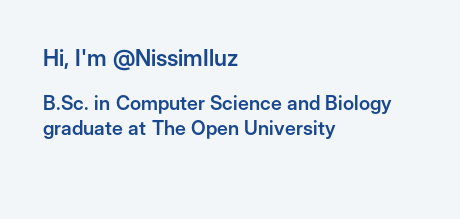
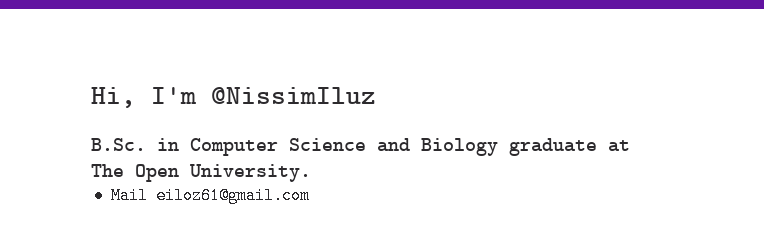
[244,120,337,139] University -> [189,164,311,182] [110,187,310,204] University. // Mail eiloz61@gmail.com

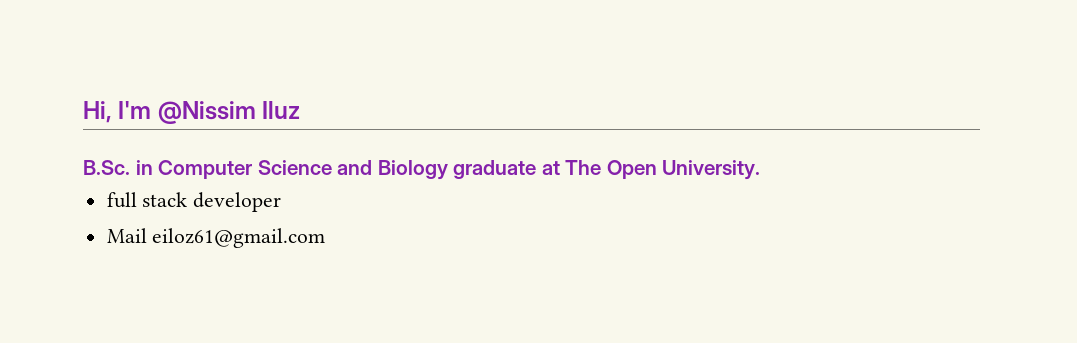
[211,87,376,104] @NissimIluz -> [157,101,301,124] @Nissim Iluz
(311, 173) none -> [106,192,282,212] // full stack developer

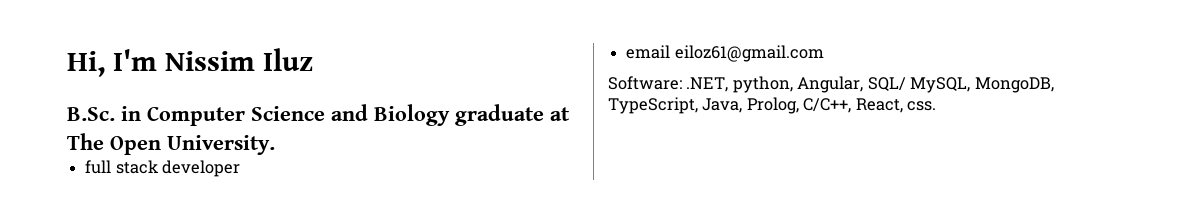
[157,101,256,124] @Nissim -> [165,51,256,71] Nissim
[106,228,147,243] Mail -> [626,45,671,59] email
(326, 238) none -> [608,76,1054,93] [608,97,937,114] // Software: .NET, python, Angular, SQL/ MySQL, MongoDB, TypeScript, Java, Prolog, C/C++, React, css.

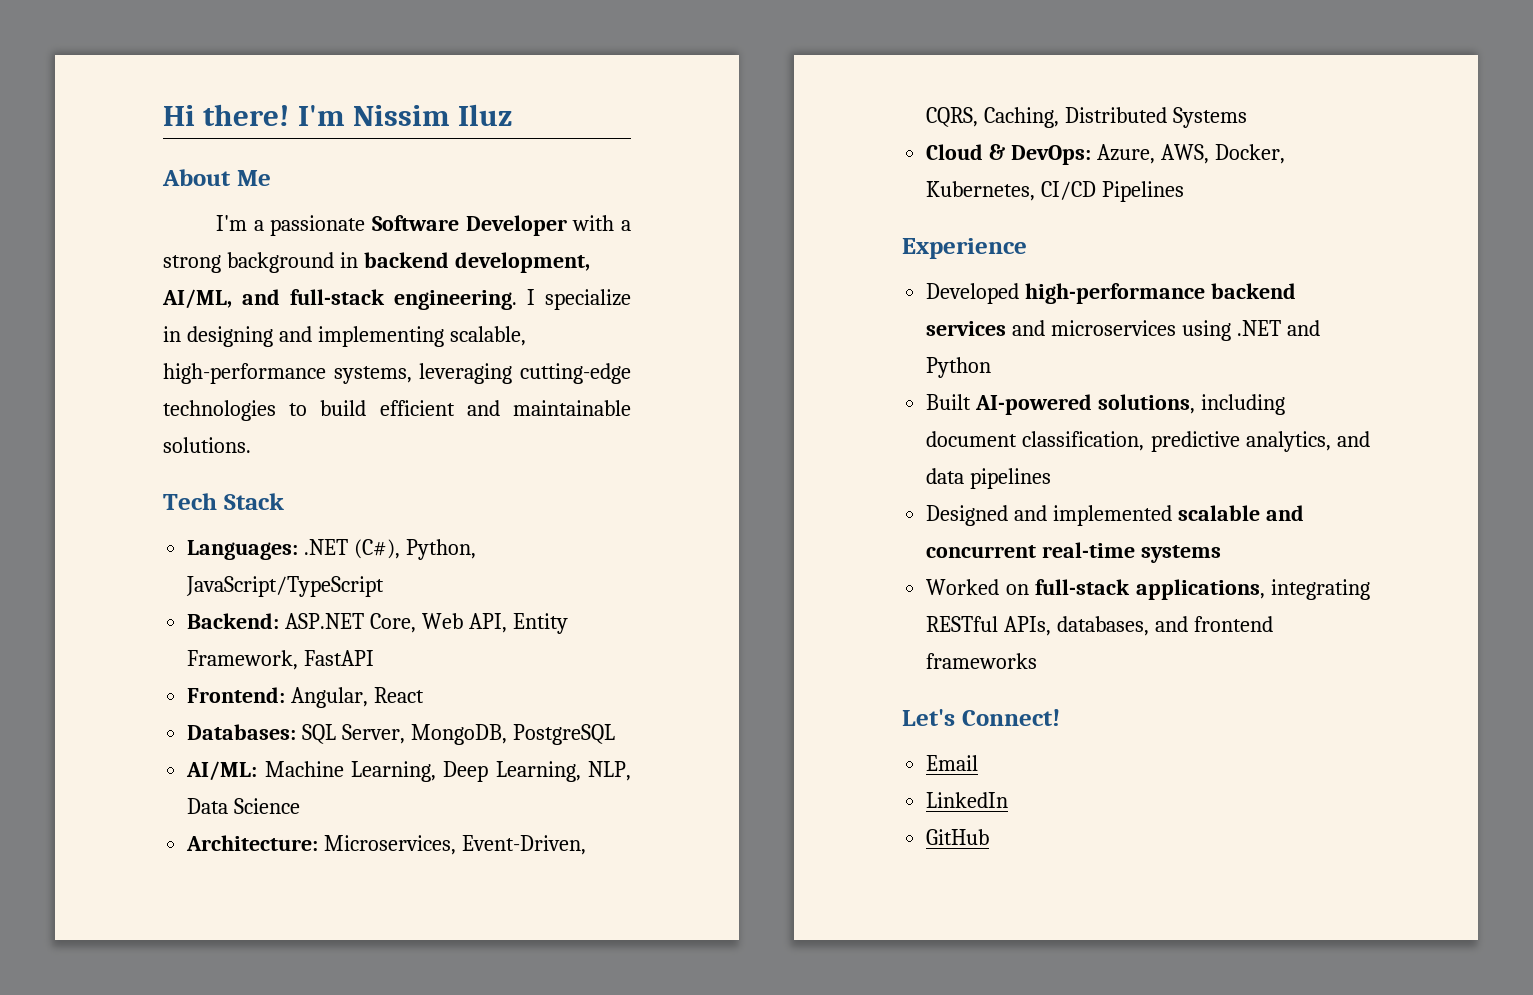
[67,51,105,77] Hi, -> [163,104,290,126] Hi there!
[67,104,570,126] [67,133,275,155] [85,160,241,177] [626,45,824,62] [608,76,1054,93] [608,97,937,114] B.Sc. in Computer Science and Biology graduate at The Open University. // full stack developer // email eiloz61@gmail.com // Software: .NET, python, Angular, SQL/ MySQL, MongoDB, TypeScript, Java, Prolog, C/C++, React, css. -> [162,169,271,186] [215,215,631,236] [163,252,590,273] [162,289,631,310] [163,326,526,347] [163,363,631,384] [163,400,631,421] [163,437,251,453] [163,493,284,510] [187,539,477,560] [186,576,385,597] [187,613,568,634] [187,650,375,670] [187,687,425,708] [187,724,615,745] [186,761,631,782] [187,798,301,814] [186,835,587,855] [926,107,1248,128] [926,144,1285,165] [926,181,1185,202] [902,238,1027,259] [926,283,1297,304] [926,320,1320,341] [926,357,992,378] [926,394,1286,415] [926,431,1370,452] [926,468,1052,489] [926,505,1304,526] [926,542,1222,563] [926,579,1370,600] [926,616,1273,636] [926,653,1038,669] [902,709,1060,726] [926,755,979,771] [926,792,1009,808] [926,829,990,845] About Me // I'm a passionate Software Developer with a strong background in backend development, AI/ML, and full-stack engineering. I specialize in designing and implementing scalable, high-performance systems, leveraging cutting-edge technologies to build efficient and maintainable solutions. // Tech Stack // Languages: .NET (C#), Python, JavaScript/TypeScript // Backend: ASP.NET Core, Web API, Entity Framework, FastAPI // Frontend: Angular, React // Databases: SQL Server, MongoDB, PostgreSQL // AI/ML: Machine Learning, Deep Learning, NLP, Data Science // Architecture: Microservices, Event-Driven, CQRS, Caching, Distributed Systems // Cloud & DevOps: Azure, AWS, Docker, Kubernetes, CI/CD Pipelines // Experience // Developed high-performance backend services and microservices using .NET and Python // Built AI-powered solutions, including document classification, predictive analytics, and data pipelines // Designed and implemented scalable and concurrent real-time systems // Worked on full-stack applications, integrating RESTful APIs, databases, and frontend frameworks // Let's Connect! // Email // LinkedIn // GitHub

